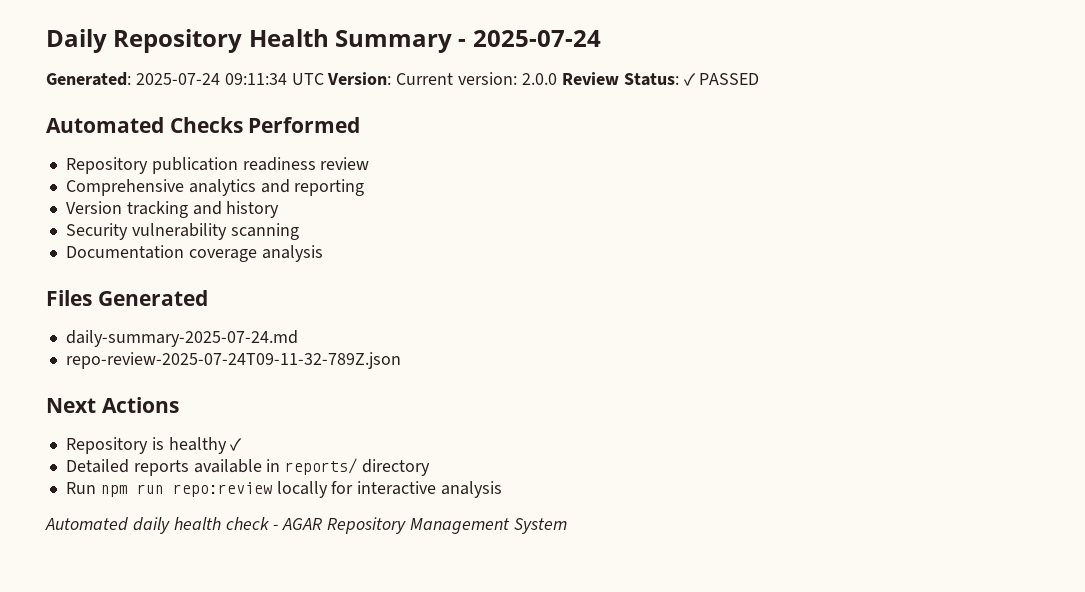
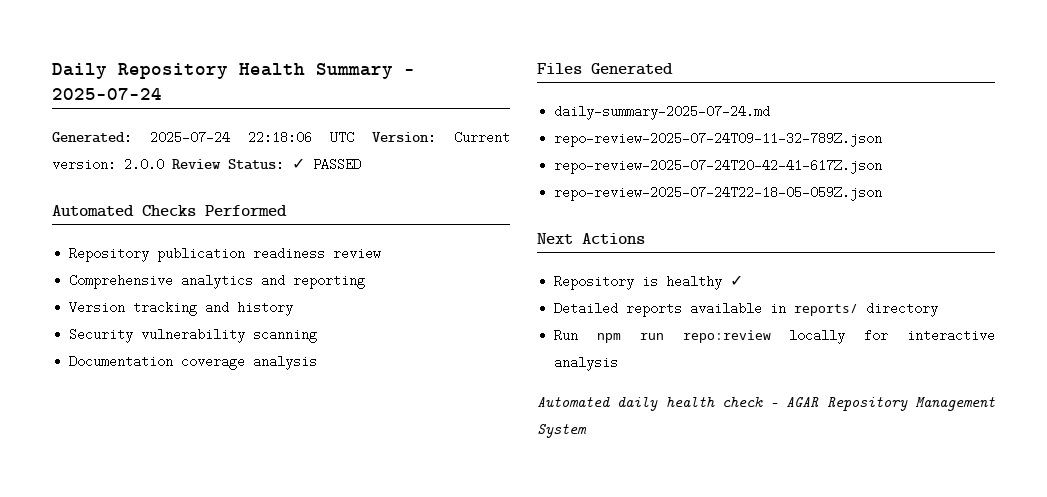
[224,73,287,85] 09:11:34 -> [248,131,312,144] 22:18:06
(401, 360) none -> [554,159,883,174] [554,186,883,201] // repo-review-2025-07-24T20-42-41-617Z.json // repo-review-2025-07-24T22-18-05-059Z.json

